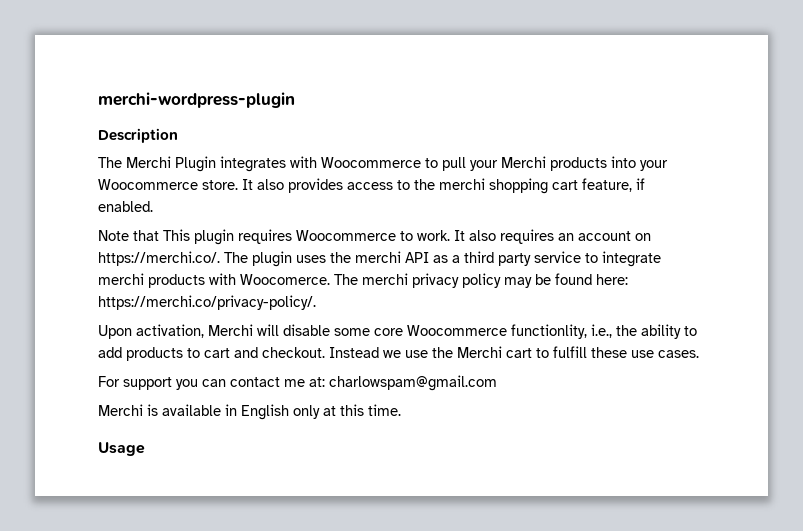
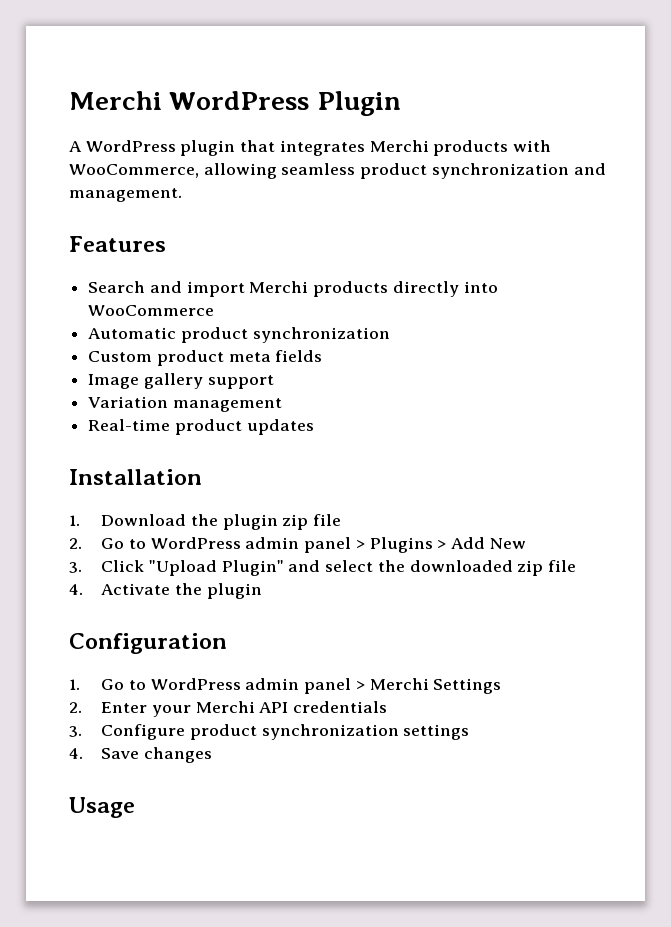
[98,92,295,108] [98,128,178,143] [98,156,668,172] [98,178,645,194] [98,201,153,212] [98,229,651,245] [98,251,661,267] [98,273,628,288] [98,295,316,310] [98,324,697,339] [98,346,699,361] [98,375,497,391] [98,404,401,420] merchi-wordpress-plugin // Description // The Merchi Plugin integrates with Woocommerce to pull your Merchi products into your Woocommerce store. It also provides access to the merchi shopping cart feature, if enabled. // Note that This plugin requires Woocommerce to work. It also requires an account on https://merchi.co/. The plugin uses the merchi API as a third party service to integrate merchi products with Woocomerce. The merchi privacy policy may be found here: https://merchi.co/privacy-policy/. // Upon activation, Merchi will disable some core Woocommerce functionlity, i.e., the ability to add products to cart and checkout. Instead we use the Merchi cart to fulfill these use cases. // For support you can contact me at: charlowspam@gmail.com // Merchi is available in English only at this time. -> [69,91,401,116] [69,140,552,156] [69,163,606,179] [69,188,182,202] [69,236,166,252] [88,281,498,297] [88,305,215,316] [88,327,390,343] [88,350,323,366] [88,373,274,389] [88,396,282,412] [88,419,314,435] [69,469,202,485] [69,514,342,530] [69,537,526,553] [69,560,577,576] [69,583,262,599] [69,633,227,654] [69,678,502,694] [69,701,388,717] [69,724,470,740] [69,747,212,763] Merchi WordPress Plugin // A WordPress plugin that integrates Merchi products with WooCommerce, allowing seamless product synchronization and management. // Features // Search and import Merchi products directly into WooCommerce // Automatic product synchronization // Custom product meta fields // Image gallery support // Variation management // Real-time product updates // Installation // 1. Download the plugin zip file // 2. Go to WordPress admin panel > Plugins > Add New // 3. Click "Upload Plugin" and select the downloaded zip file // 4. Activate the plugin // Configuration // 1. Go to WordPress admin panel > Merchi Settings // 2. Enter your Merchi API credentials // 3. Configure product synchronization settings // 4. Save changes

